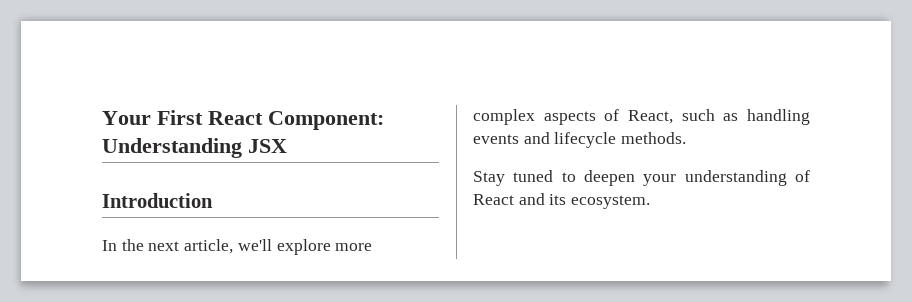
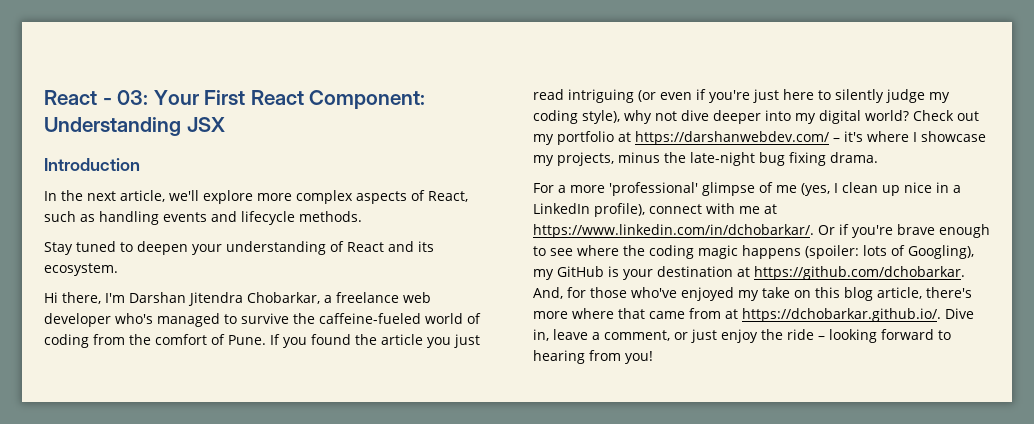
(102, 118) none -> [44,90,149,105] React - 03:
(651, 202) none -> [44,292,431,306] [44,313,481,327] [44,334,480,348] [533,89,950,103] [533,110,979,124] [533,131,986,145] [533,152,878,166] [533,182,961,196] [533,203,777,217] [533,224,990,238] [533,245,974,259] [533,266,965,280] [533,287,972,301] [533,308,974,322] [533,329,951,343] [533,350,653,364] // Hi there, I'm Darshan Jitendra Chobarkar, a freelance web developer who's managed to survive the caffeine-fueled world of coding from the comfort of Pune. If you found the article you just read intriguing (or even if you're just here to silently judge my coding style), why not dive deeper into my digital world? Check out my portfolio at https://darshanwebdev.com/ – it's where I showcase my projects, minus the late-night bug fixing drama. // For a more 'professional' glimpse of me (yes, I clean up nice in a LinkedIn profile), connect with me at https://www.linkedin.com/in/dchobarkar/. Or if you're brave enough to see where the coding magic happens (spoiler: lots of Googling), my GitHub is your destination at https://github.com/dchobarkar. And, for those who've enjoyed my take on this blog article, there's more where that came from at https://dchobarkar.github.io/. Dive in, leave a comment, or just enjoy the ride – looking forward to hearing from you!

